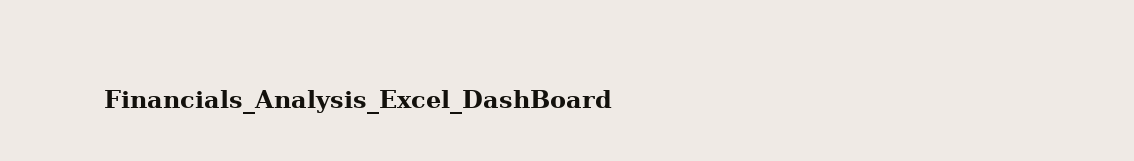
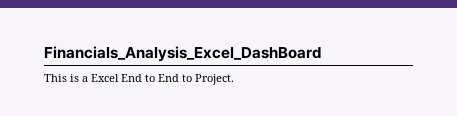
(612, 102) none -> [44,74,234,85] // This is a Excel End to End to Project.

